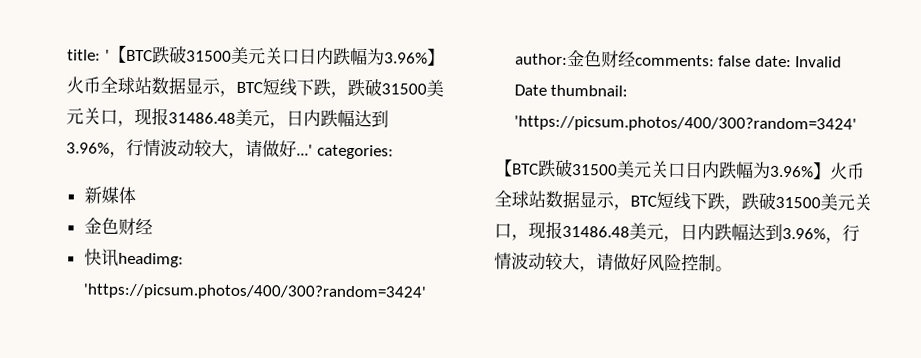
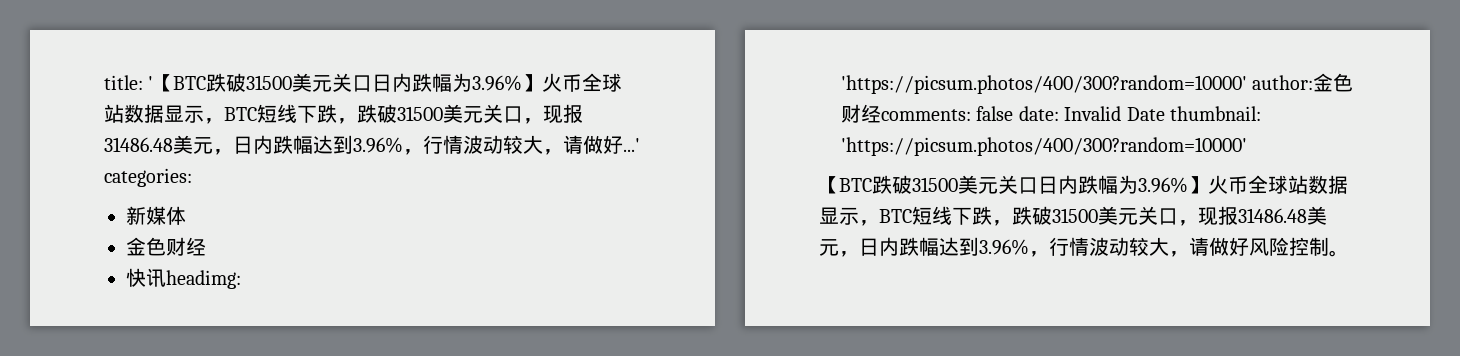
[82,283,427,301] 'https://picsum.photos/400/300?random=3424' -> [841,75,1247,94] 'https://picsum.photos/400/300?random=10000'
[513,115,857,133] 'https://picsum.photos/400/300?random=3424' -> [841,137,1247,156] 'https://picsum.photos/400/300?random=10000'

